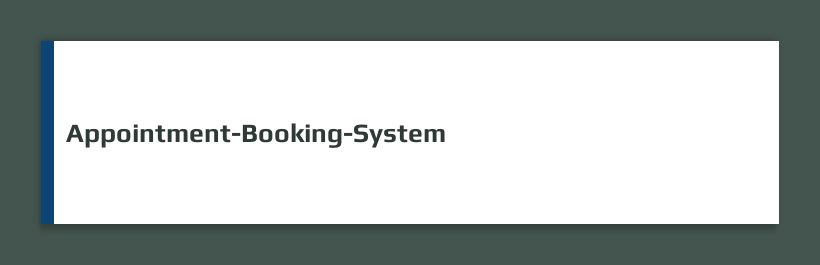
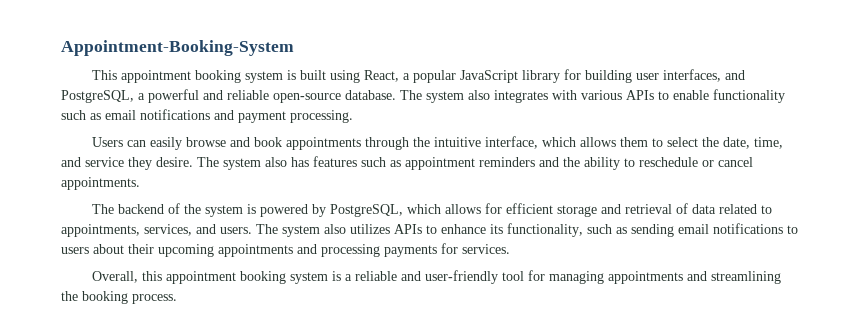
(446, 135) none -> [92,69,746,83] [61,89,785,103] [61,109,353,123] [92,136,784,150] [61,156,753,170] [61,177,140,190] [92,203,773,217] [61,223,798,237] [61,243,510,257] [92,270,782,284] [61,291,177,304] // This appointment booking system is built using React, a popular JavaScript library for building user interfaces, and PostgreSQL, a powerful and reliable open-source database. The system also integrates with various APIs to enable functionality such as email notifications and payment processing. // Users can easily browse and book appointments through the intuitive interface, which allows them to select the date, time, and service they desire. The system also has features such as appointment reminders and the ability to reschedule or cancel appointments. // The backend of the system is powered by PostgreSQL, which allows for efficient storage and retrieval of data related to appointments, services, and users. The system also utilizes APIs to enhance its functionality, such as sending email notifications to users about their upcoming appointments and processing payments for services. // Overall, this appointment booking system is a reliable and user-friendly tool for managing appointments and streamlining the booking process.

